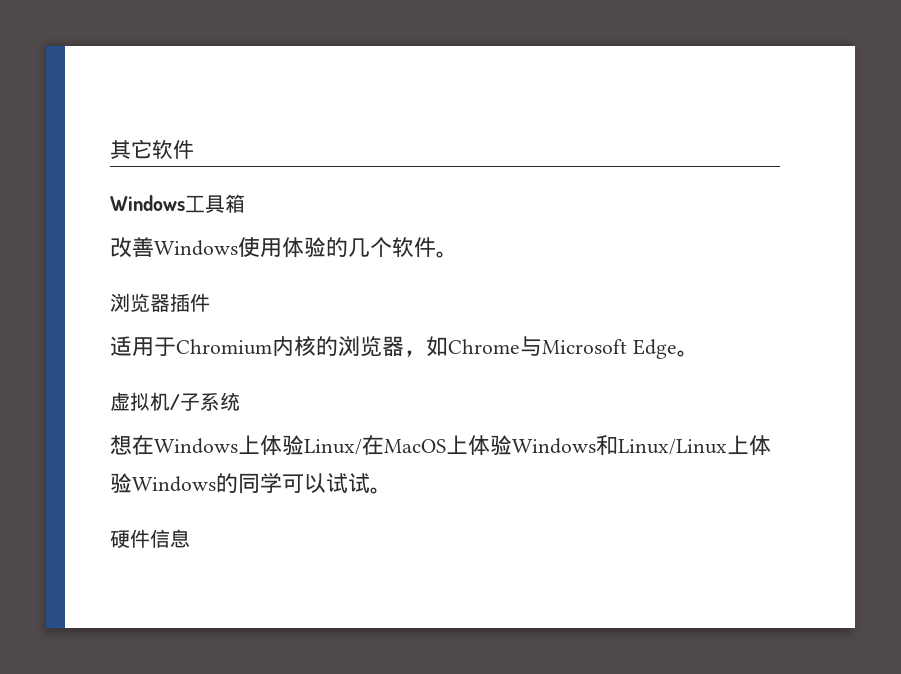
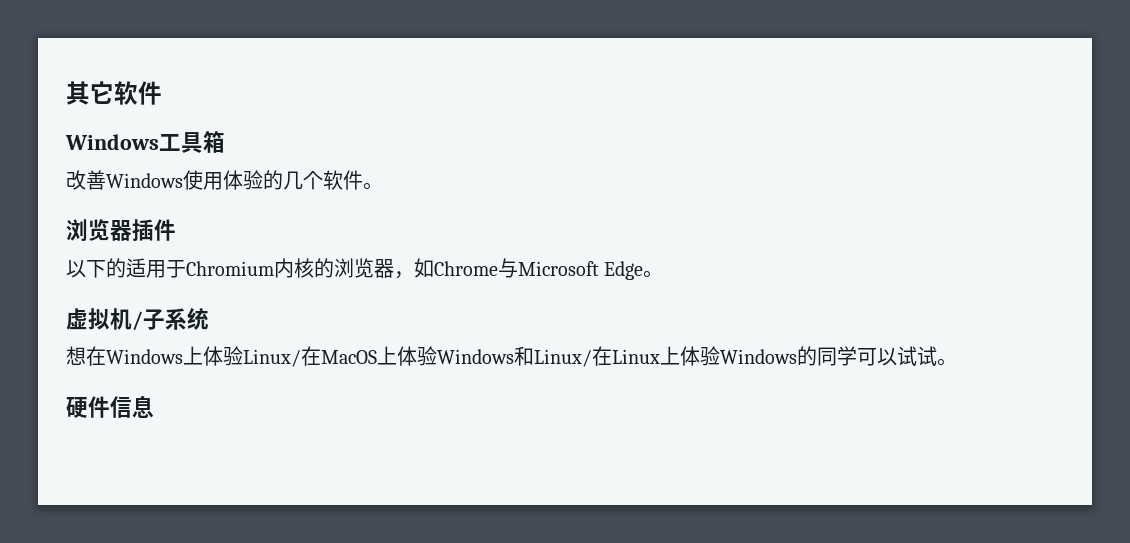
(210, 302) none -> [66,258,126,278] 以下的
[618,439,727,455] Linux/Linux -> [534,346,660,367] Linux/在Linux

